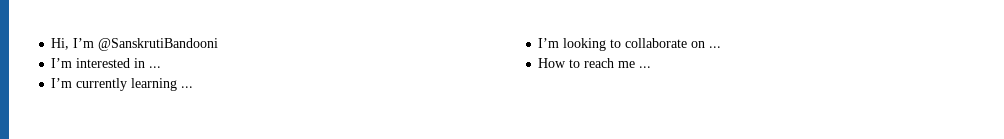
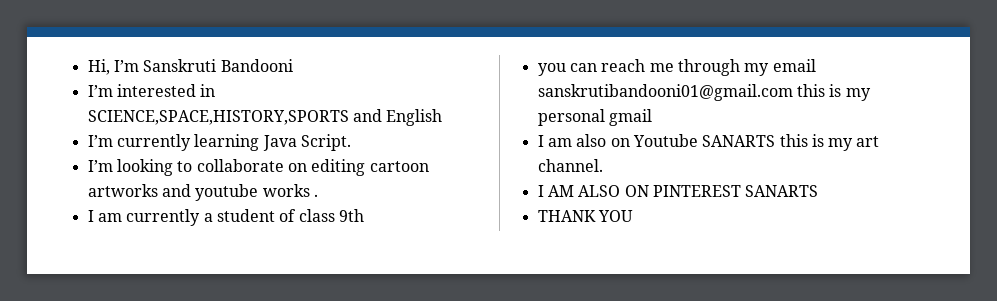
[98,38,219,51] @SanskrutiBandooni -> [143,59,293,72] Sanskruti Bandooni
[149,66,162,68] ... -> [87,109,443,126] SCIENCE,SPACE,HISTORY,SPORTS and English
[181,86,194,88] ... -> [262,134,351,151] Java Script.
[709,46,722,48] [538,58,652,68] ... // How to reach me ... -> [311,159,429,176] [87,184,318,201] [87,209,364,226] [537,59,816,76] [537,84,871,101] [537,109,652,126] [537,134,880,151] [537,159,603,172] [537,185,819,197] [537,210,633,222] editing cartoon artworks and youtube works . // I am currently a student of class 9th // you can reach me through my email sanskrutibandooni01@gmail.com this is my personal gmail // I am also on Youtube SANARTS this is my art channel. // I AM ALSO ON PINTEREST SANARTS // THANK YOU

